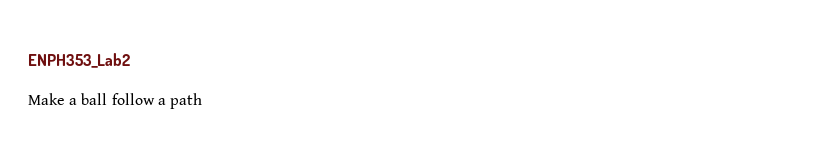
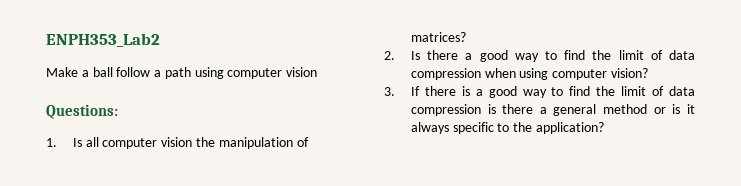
(202, 101) none -> [194,67,318,79] [46,104,118,119] [46,137,309,149] [410,32,466,42] [384,50,695,62] [410,68,649,80] [384,86,695,98] [410,104,695,116] [410,122,605,134] using computer vision // Questions: // 1. Is all computer vision the manipulation of matrices? // 2. Is there a good way to find the limit of data compression when using computer vision? // 3. If there is a good way to find the limit of data compression is there a general method or is it always specific to the application?

